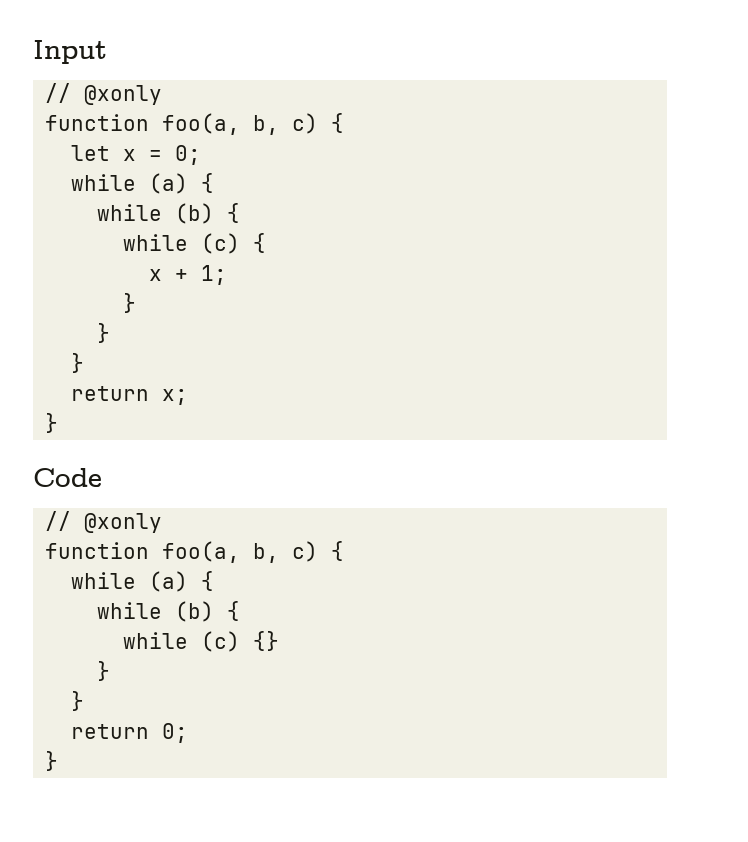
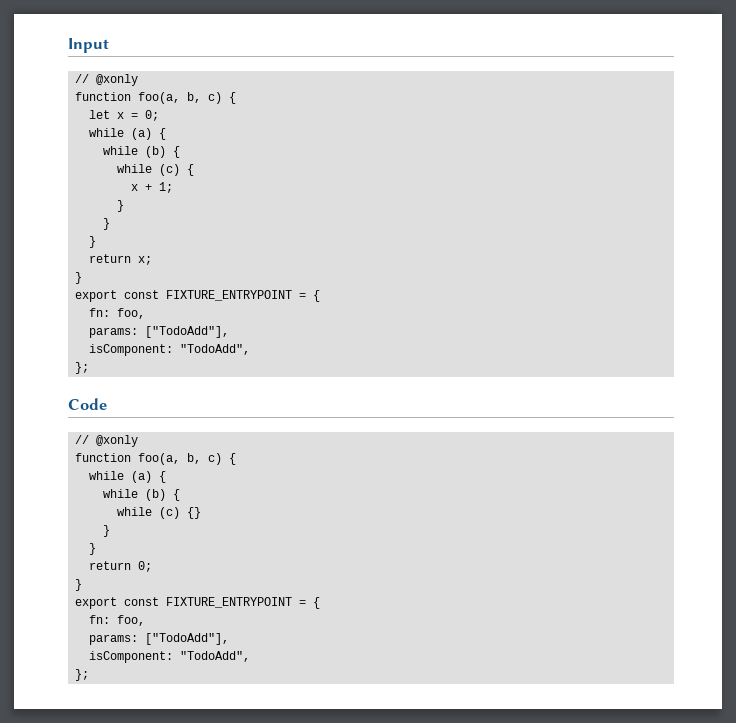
(59, 423) none -> [74,290,320,302] [88,308,145,319] [88,326,229,338] [88,344,250,356] [74,362,89,374] // export const FIXTURE_ENTRYPOINT = { // fn: foo, // params: ["TodoAdd"], // isComponent: "TodoAdd", // };
(59, 761) none -> [74,597,320,609] [88,615,145,626] [88,633,229,645] [88,651,250,663] [74,669,89,681] // export const FIXTURE_ENTRYPOINT = { // fn: foo, // params: ["TodoAdd"], // isComponent: "TodoAdd", // };

